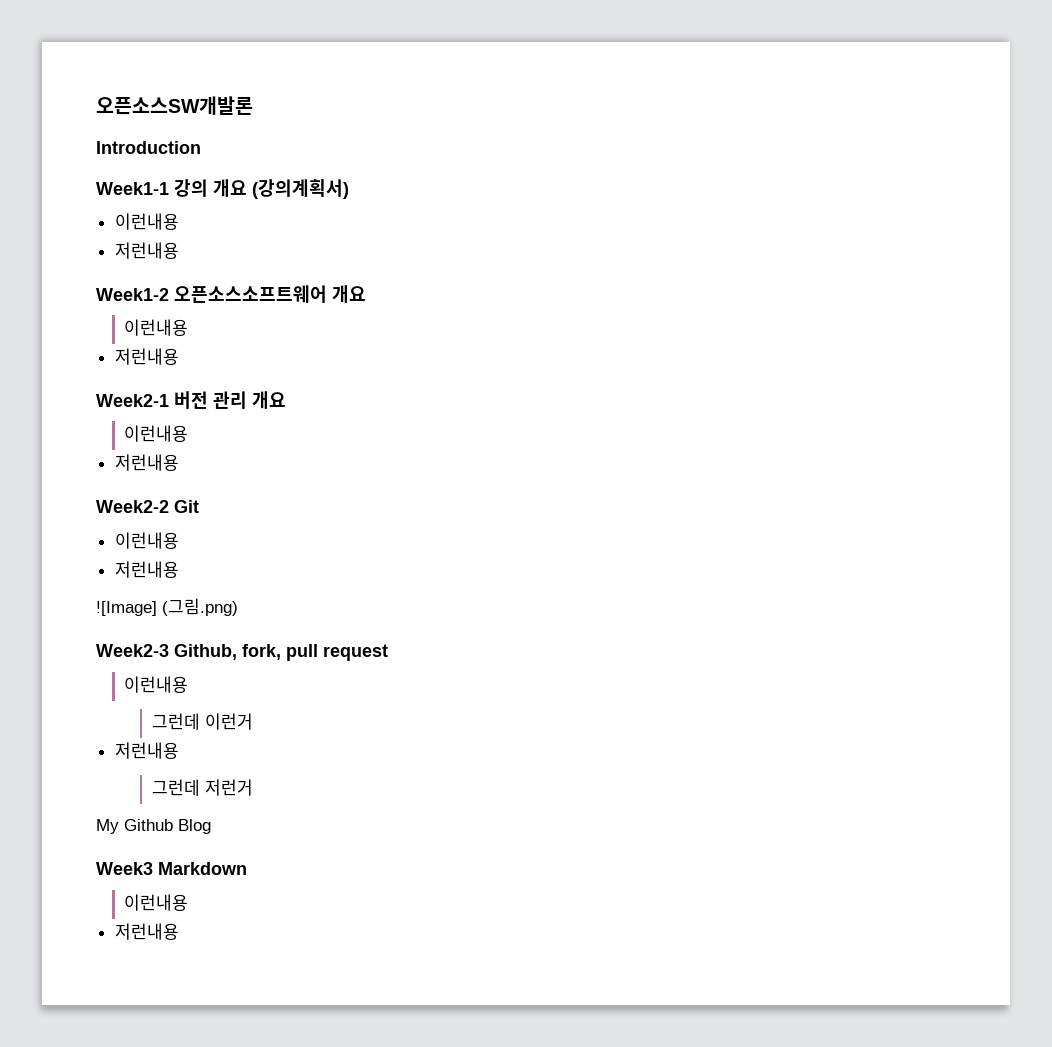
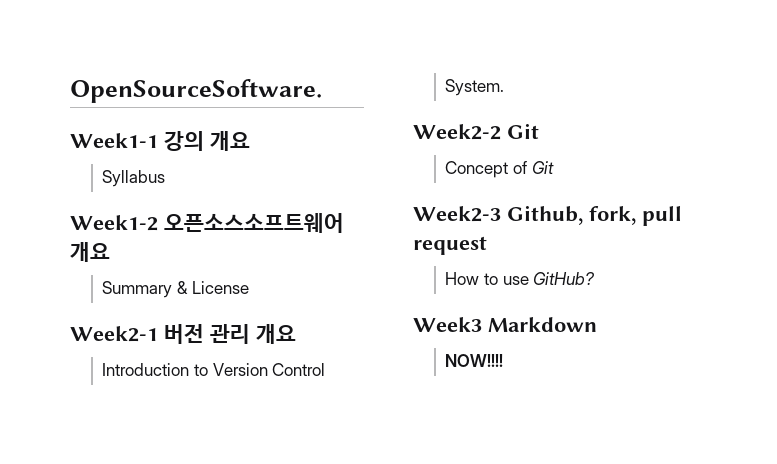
[96,96,253,115] [96,141,201,154] 오픈소스SW개발론 // Introduction -> [70,79,322,103] OpenSourceSoftware.
[252,179,349,199] [114,213,179,230] [114,242,179,259] (강의계획서) // 이런내용 // 저런내용 -> [102,170,166,187] // Syllabus
[123,319,188,336] [114,348,179,365] 이런내용 // 저런내용 -> [102,281,249,298] Summary & License
[123,425,188,442] [114,454,179,471] [96,500,199,513] [114,532,179,549] [114,561,179,578] [96,598,238,616] 이런내용 // 저런내용 // Week2-2 Git // 이런내용 // 저런내용 // ![Image] (그림.png) -> [102,363,326,376] [445,79,505,96] [413,123,539,140] [445,161,554,178] Introduction to Version Control System. // Week2-2 Git // Concept of Git
[123,676,188,693] [151,713,253,730] [114,742,179,759] [151,779,253,796] [96,819,211,834] 이런내용 // 그런데 이런거 // 저런내용 // 그런데 저런거 // My Github Blog -> [445,272,596,285] How to use GitHub?
[123,894,188,911] [114,923,179,940] 이런내용 // 저런내용 -> [445,354,504,367] NOW!!!!

